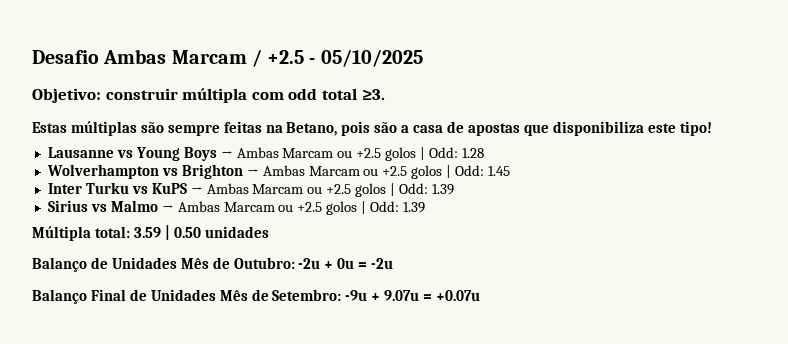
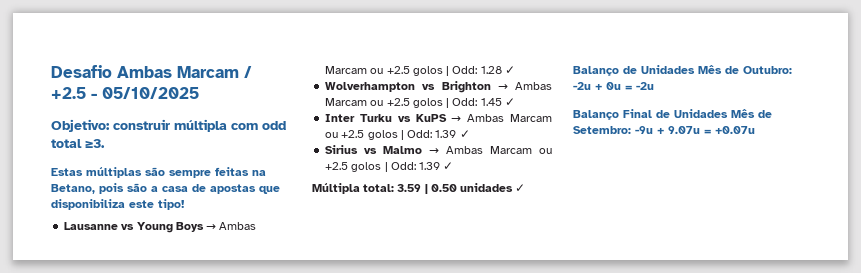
(484, 153) none -> [504,66,515,74] ✓
(511, 171) none -> [504,98,515,106] ✓
(454, 189) none -> [459,130,470,138] ✓
(426, 207) none -> [443,162,454,170] ✓
(269, 232) none -> [515,184,526,192] ✓

